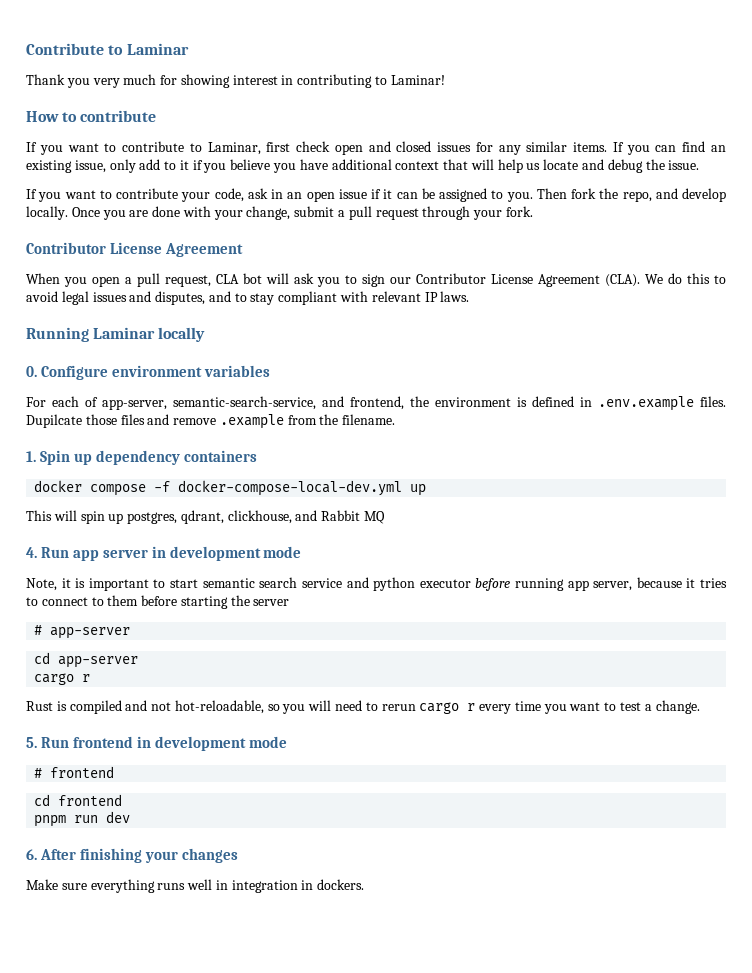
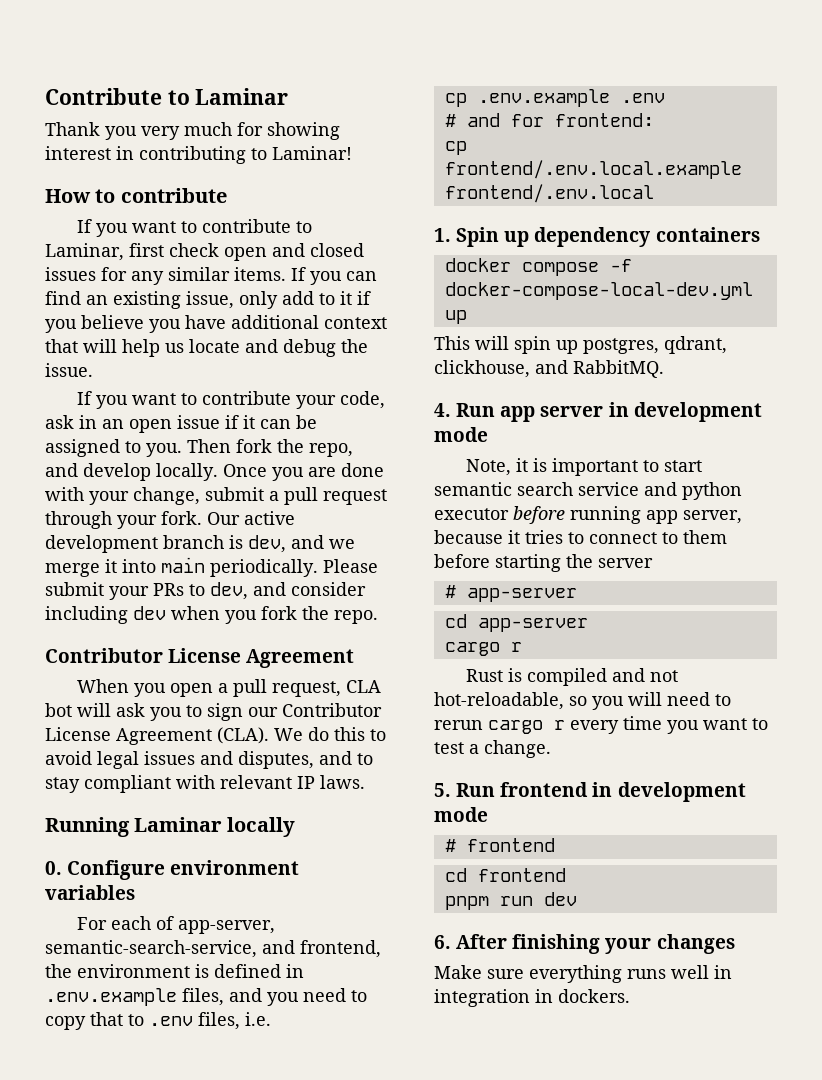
(533, 211) none -> [207,511,295,525] [45,535,355,553] [45,557,378,577] [45,582,366,600] [45,606,378,624] Our active development branch is dev, and we merge it into main periodically. Please submit your PRs to dev, and consider including dev when you fork the repo.
[700,396,726,407] [26,414,396,429] files. Dupilcate those files and remove .example from the filename. -> [182,988,367,1006] [45,1012,271,1030] [444,89,665,107] [444,113,654,127] [444,141,467,155] [444,160,742,179] [444,184,654,203] files, and you need to copy that to .env files, i.e. // cp .env.example .env // # and for frontend: // cp frontend/.env.local.example frontend/.env.local
[321,510,386,524] Rabbit MQ -> [573,360,664,378] RabbitMQ.

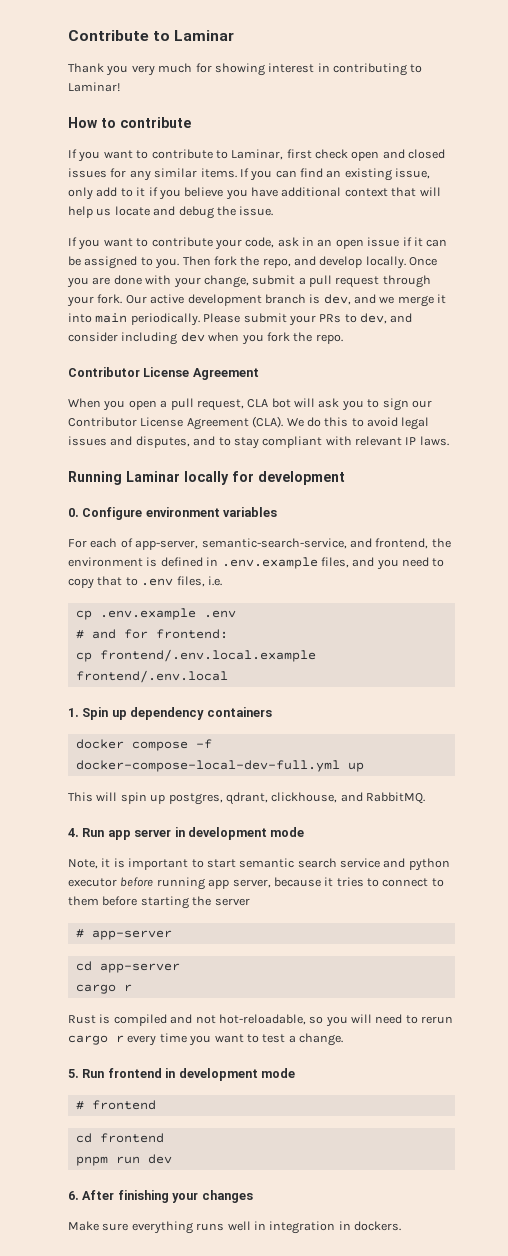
(295, 827) none -> [232,471,345,485] for development
[444,282,753,300] docker-compose-local-dev.yml -> [75,760,340,772] docker-compose-local-dev-full.yml

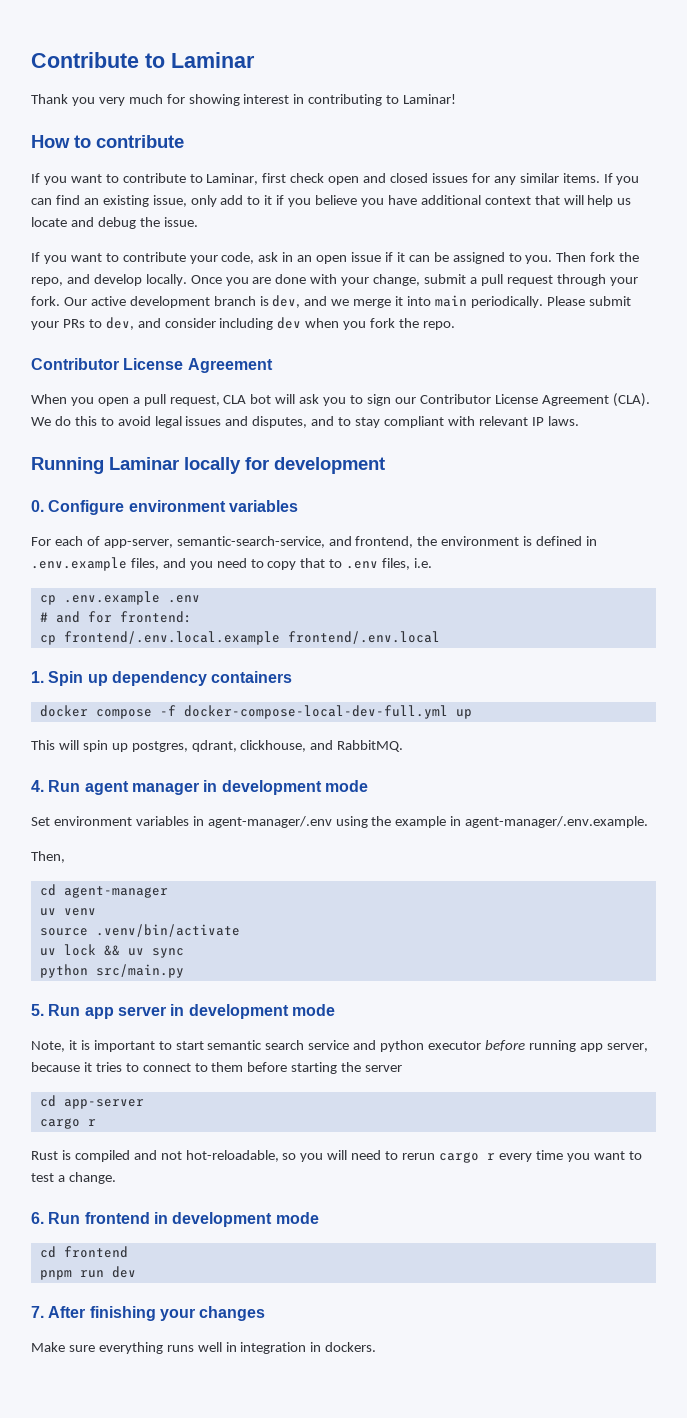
(105, 832) none -> [84,780,368,795] [31,816,649,828] [31,851,65,863] [39,884,168,898] [39,908,96,916] [39,924,240,937] [39,944,184,958] [39,964,184,978] [31,1004,81,1016] agent manager in development mode // Set environment variables in agent-manager/.env using the example in agent-manager/.env.example. // Then, // cd agent-manager // uv venv // source .venv/bin/activate // uv lock && uv sync // python src/main.py // 5. Run
[75,929,172,940] // # app-server -> (403, 1068) none
[68,1069,79,1078] 5. -> [31,1212,44,1224] 6.
[75,1100,156,1110] // # frontend -> (319, 1218) none
[68,1191,79,1200] 6. -> [31,1306,44,1318] 7.

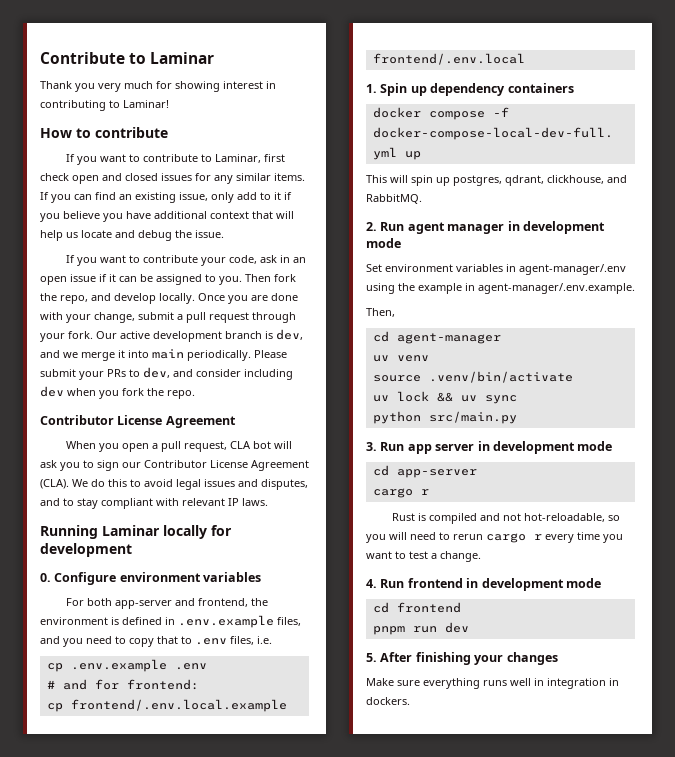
[54,536,325,548] each of app-server, semantic-search-service, -> [86,598,172,609] both app-server
[31,780,44,792] 4. -> [366,222,377,231] 2.
[31,1004,44,1016] 5. -> [366,442,377,451] 3.
[31,1040,648,1052] [31,1062,403,1074] // Note, it is important to start semantic search service and python executor before running app server, because it tries to connect to them before starting the server -> (613, 446) none
[31,1212,44,1224] 6. -> [366,579,377,588] 4.
[31,1306,44,1318] 7. -> [366,653,377,662] 5.

